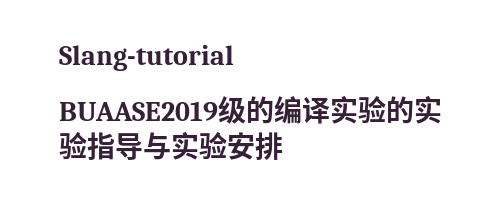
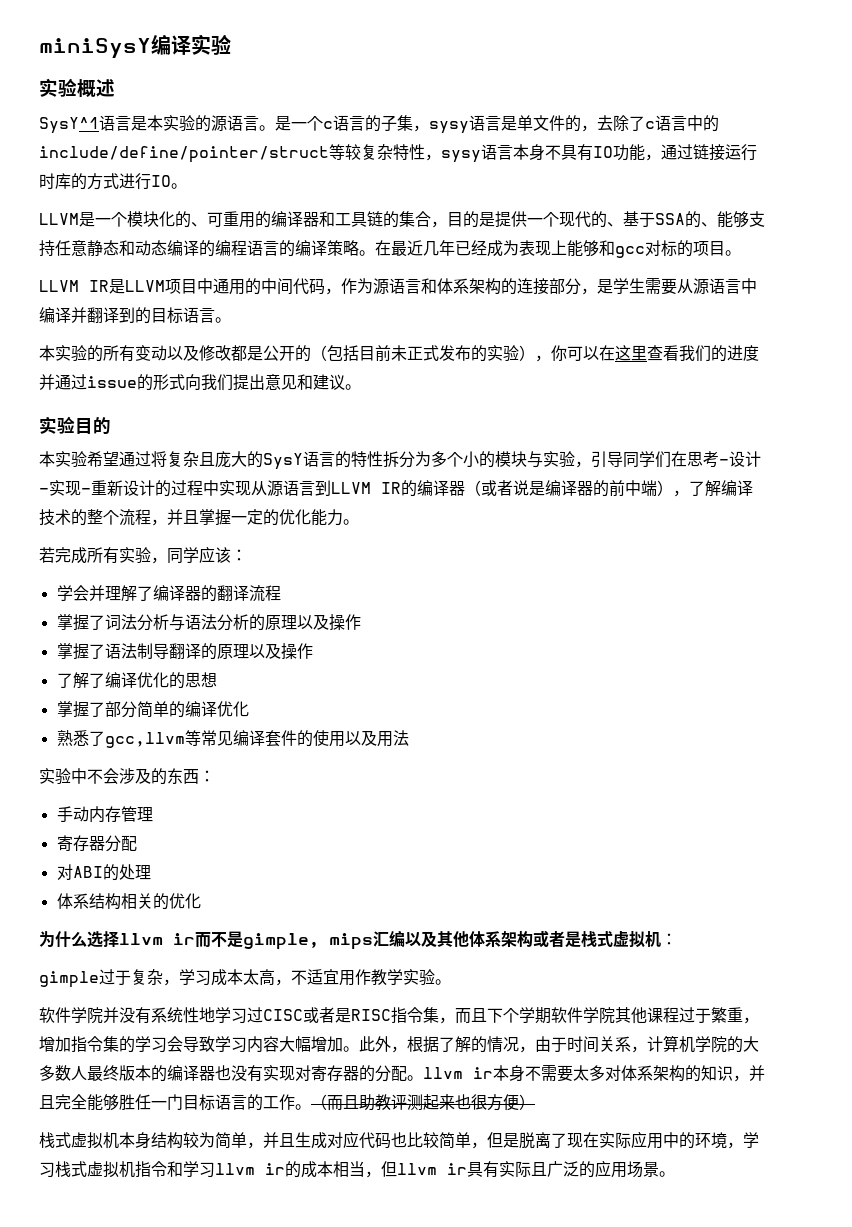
[59,45,234,71] [59,96,274,124] Slang-tutorial // BUAASE2019级的 -> [39,38,151,59] miniSysY
[386,96,442,124] [59,132,283,160] 的实验指导与实验安排 -> [39,78,115,98] [39,115,719,134] [39,144,757,163] [39,173,187,190] [39,211,765,228] [39,240,741,258] [39,278,757,295] [39,307,231,324] [39,345,759,362] [39,374,361,391] [39,416,111,434] [39,451,761,470] [39,480,753,497] [39,509,359,526] [39,546,247,564] [56,585,281,602] [56,614,361,631] [56,643,313,660] [56,672,217,689] [56,701,249,718] [56,730,409,748] [39,768,215,785] [56,806,153,823] [56,835,137,852] [56,864,151,881] [56,893,201,910] [39,930,677,950] [39,969,451,988] [39,1007,759,1024] [39,1035,759,1053] [39,1065,765,1082] [39,1094,535,1111] [39,1131,759,1149] [39,1160,675,1178] // 实验概述 // SysY^1语言是本实验的源语言。是一个c语言的子集，sysy语言是单文件的，去除了c语言中的include/define/pointer/struct等较复杂特性，sysy语言本身不具有IO功能，通过链接运行时库的方式进行IO。 // LLVM是一个模块化的、可重用的编译器和工具链的集合，目的是提供一个现代的、基于SSA的、能够支持任意静态和动态编译的编程语言的编译策略。在最近几年已经成为表现上能够和gcc对标的项目。 // LLVM IR是LLVM项目中通用的中间代码，作为源语言和体系架构的连接部分，是学生需要从源语言中编译并翻译到的目标语言。 // 本实验的所有变动以及修改都是公开的（包括目前未正式发布的实验），你可以在这里查看我们的进度并通过issue的形式向我们提出意见和建议。 // 实验目的 // 本实验希望通过将复杂且庞大的SysY语言的特性拆分为多个小的模块与实验，引导同学们在思考-设计-实现-重新设计的过程中实现从源语言到LLVM IR的编译器（或者说是编译器的前中端），了解编译技术的整个流程，并且掌握一定的优化能力。 // 若完成所有实验，同学应该： // 学会并理解了编译器的翻译流程 // 掌握了词法分析与语法分析的原理以及操作 // 掌握了语法制导翻译的原理以及操作 // 了解了编译优化的思想 // 掌握了部分简单的编译优化 // 熟悉了gcc,llvm等常见编译套件的使用以及用法 // 实验中不会涉及的东西： // 手动内存管理 // 寄存器分配 // 对ABI的处理 // 体系结构相关的优化 // 为什么选择llvm ir而不是gimple, mips汇编以及其他体系架构或者是栈式虚拟机： // gimple过于复杂，学习成本太高，不适宜用作教学实验。 // 软件学院并没有系统性地学习过CISC或者是RISC指令集，而且下个学期软件学院其他课程过于繁重，增加指令集的学习会导致学习内容大幅增加。此外，根据了解的情况，由于时间关系，计算机学院的大多数人最终版本的编译器也没有实现对寄存器的分配。llvm ir本身不需要太多对体系架构的知识，并且完全能够胜任一门目标语言的工作。（而且助教评测起来也很方便） // 栈式虚拟机本身结构较为简单，并且生成对应代码也比较简单，但是脱离了现在实际应用中的环境，学习栈式虚拟机指令和学习llvm ir的成本相当，但llvm ir具有实际且广泛的应用场景。

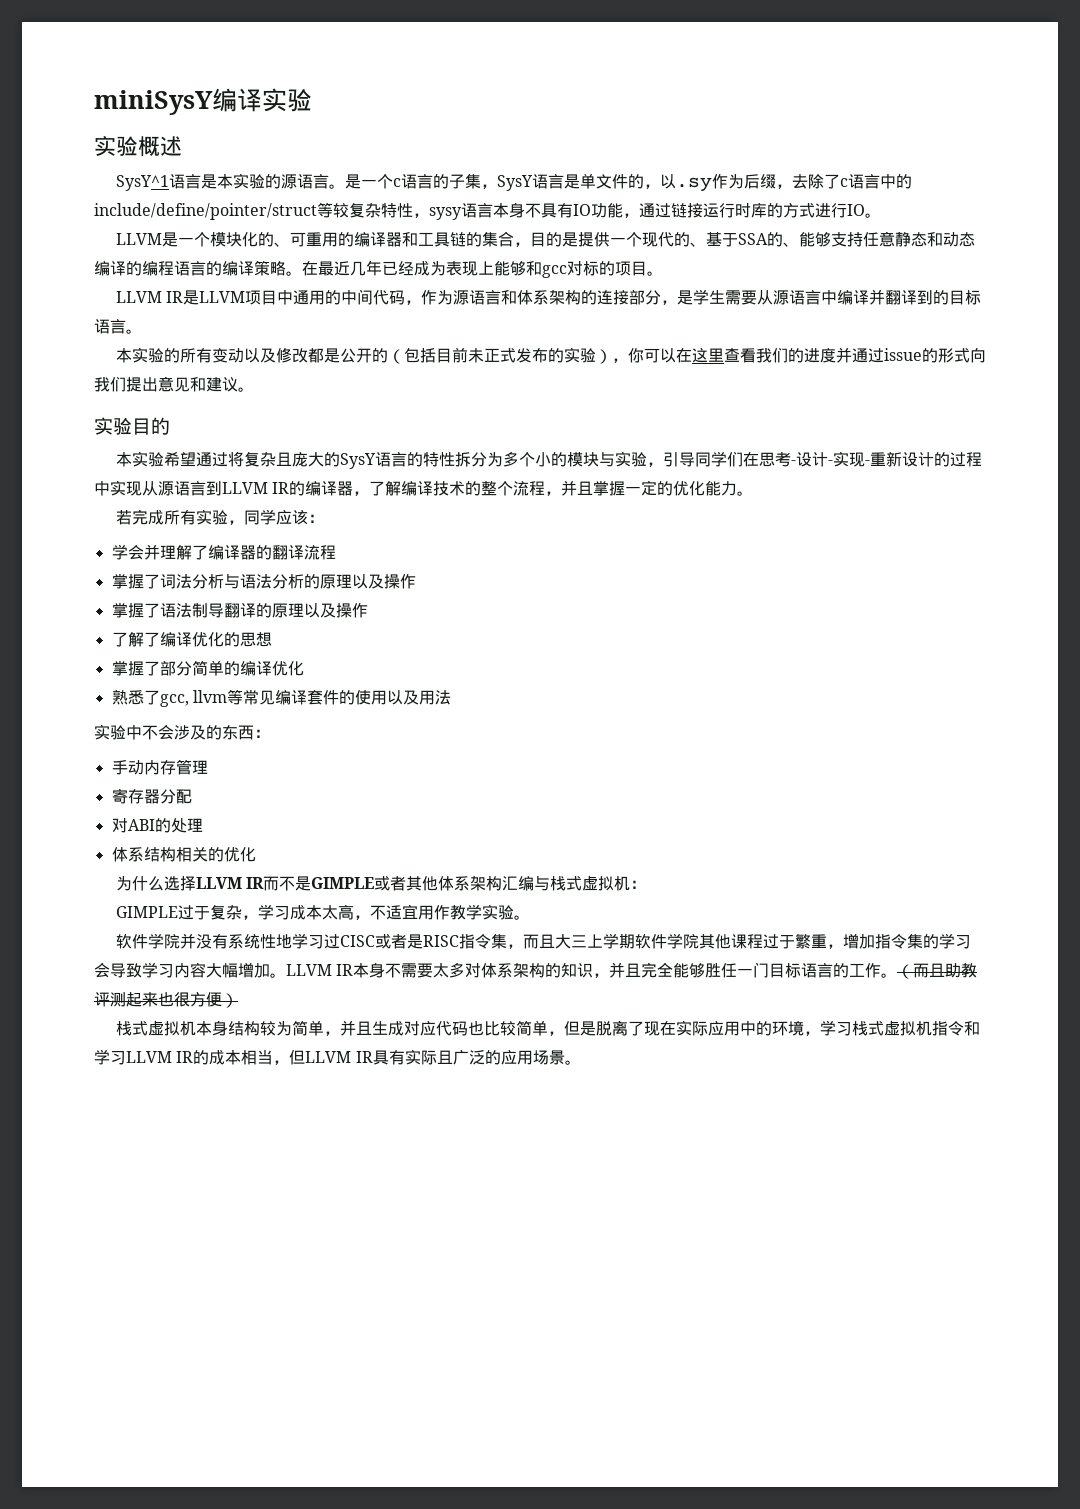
[429,121,469,134] sysy -> [496,175,533,191] SysY
(597, 128) none -> [659,174,792,192] 以.sy作为后缀，
[465,480,673,497] （或者说是编译器的前中端） -> (354, 488) none
[104,732,185,748] gcc,llvm -> [159,690,227,707] gcc, llvm
[119,930,437,950] llvm ir而不是gimple, mips汇编以及 -> [195,876,406,891] LLVM IR而不是GIMPLE或者
[533,930,581,948] 或者是 -> [501,876,550,891] 汇编与
[39,971,99,988] gimple -> [115,906,178,918] GIMPLE
[487,1008,519,1023] 下个 -> [554,934,603,949] 大三上
[359,1035,759,1053] [39,1065,493,1082] 此外，根据了解的情况，由于时间关系，计算机学院的大多数人最终版本的编译器也没有实现对寄存器的分配。llvm ir -> [286,964,354,976] LLVM IR
[215,1163,285,1175] llvm ir -> [126,1051,194,1063] LLVM IR
[397,1163,467,1175] llvm ir -> [305,1051,373,1063] LLVM IR

